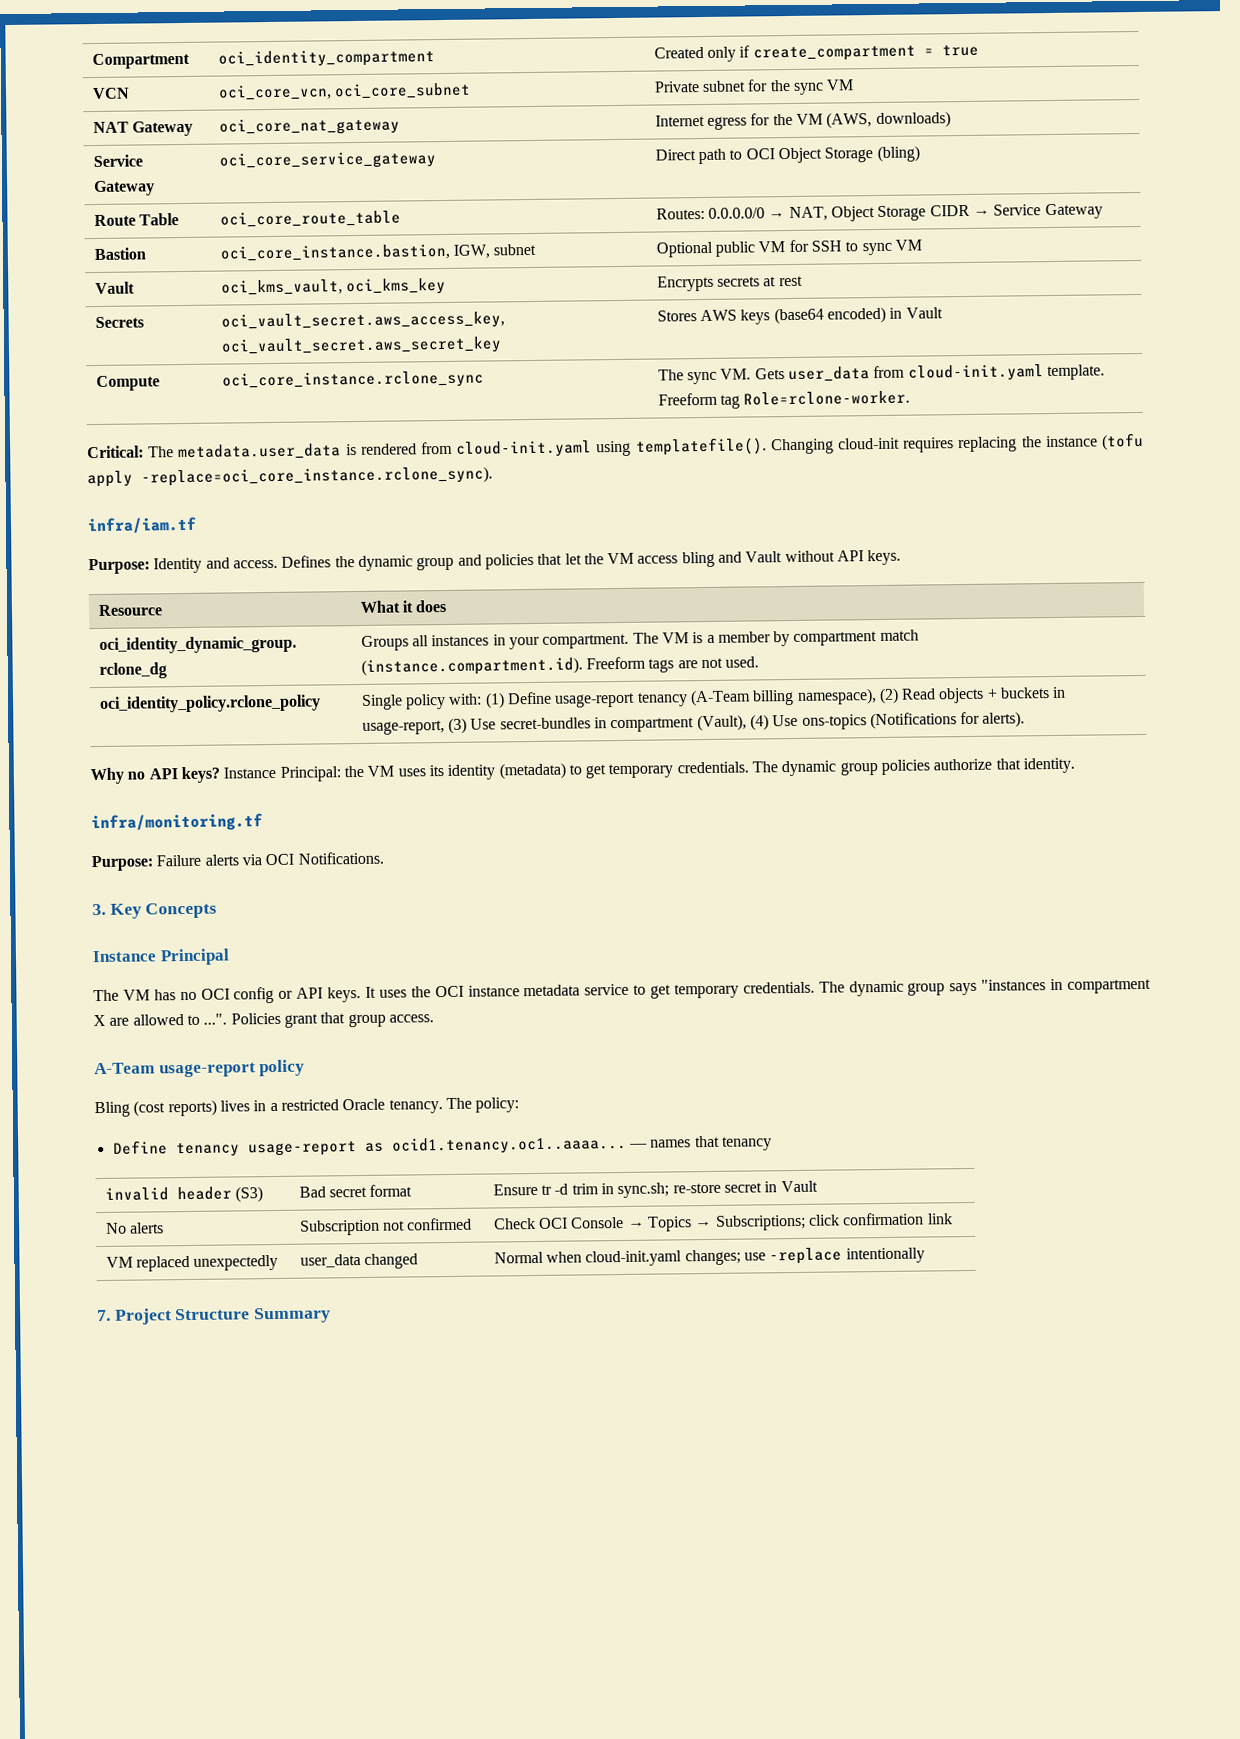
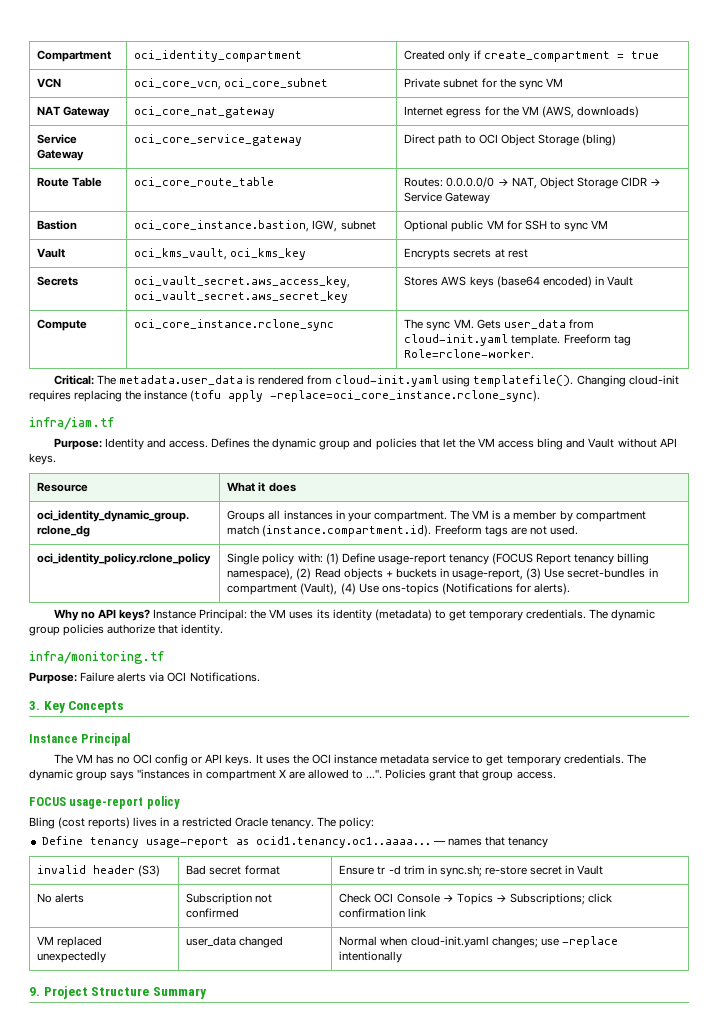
[689,689,751,707] (A-Team -> [492,553,615,565] (FOCUS Report tenancy
[94,1062,155,1075] A-Team -> [29,797,66,806] FOCUS
[97,1309,111,1322] 7. -> [29,987,40,996] 9.

